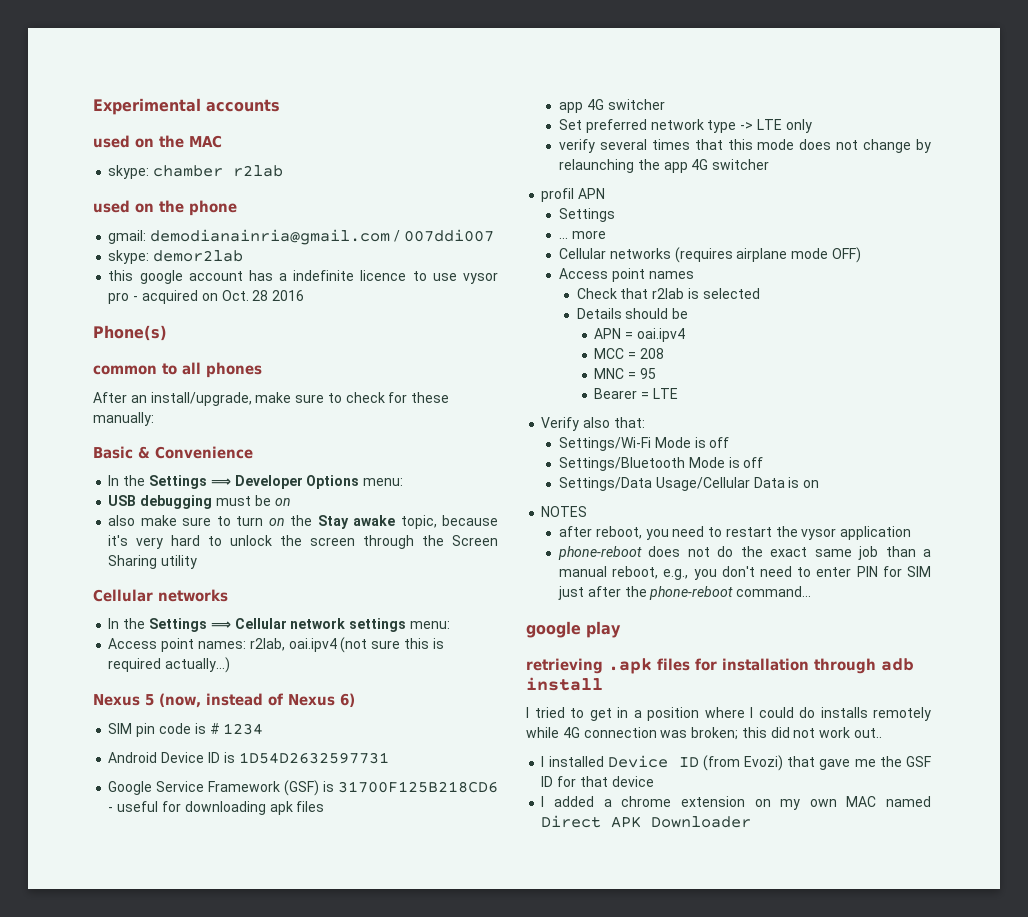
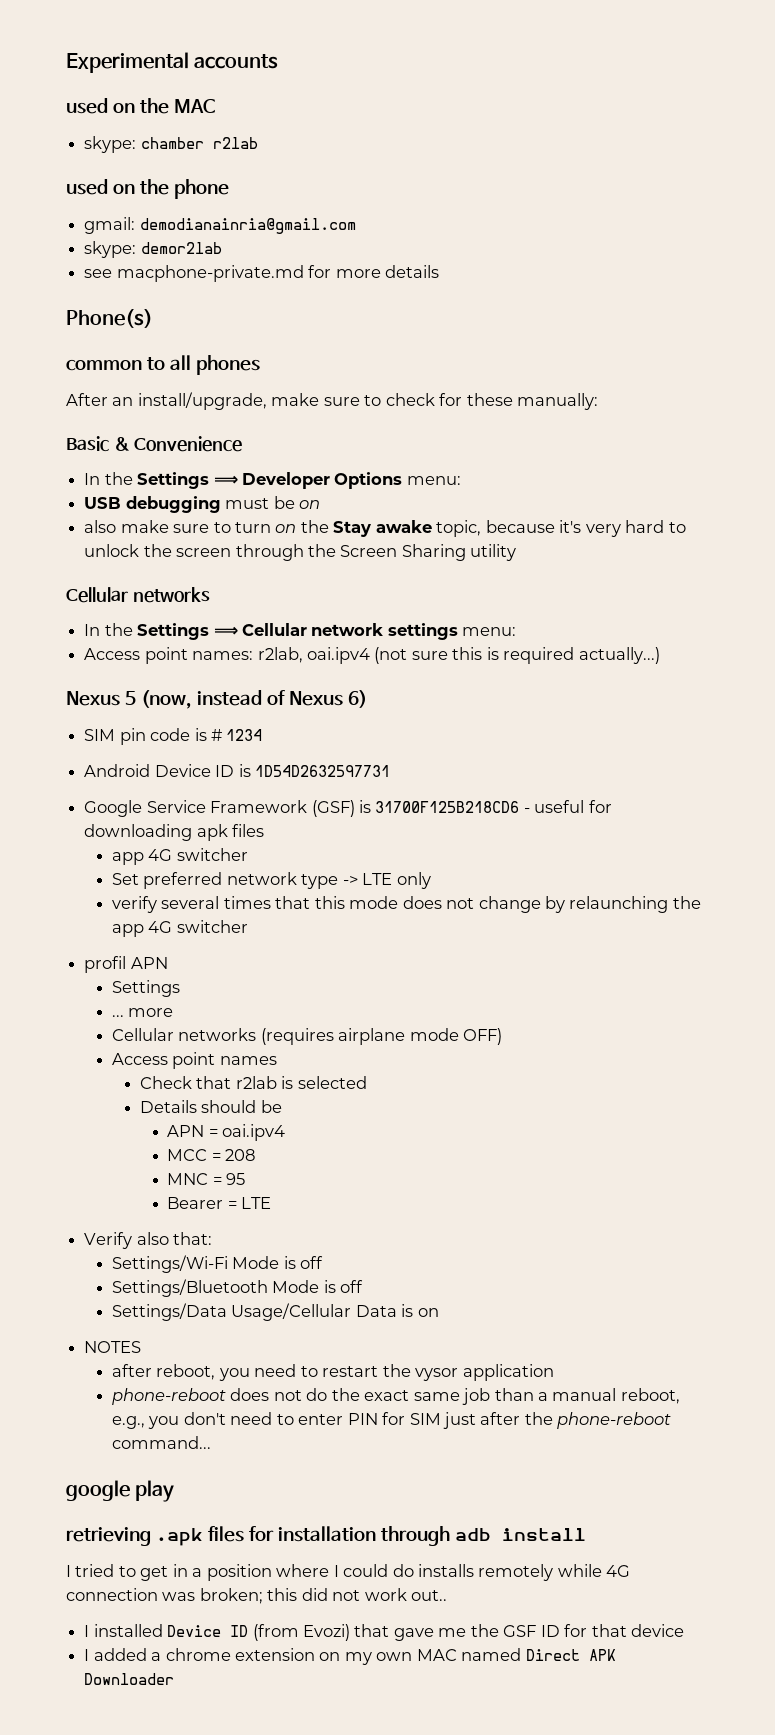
[393,229,494,242] / 007ddi007 -> (356, 226) none
[108,270,499,284] [108,290,305,304] this google account has a indefinite licence to use vysor pro - acquired on Oct. 28 2016 -> [84,265,439,282] see macphone-private.md for more details

